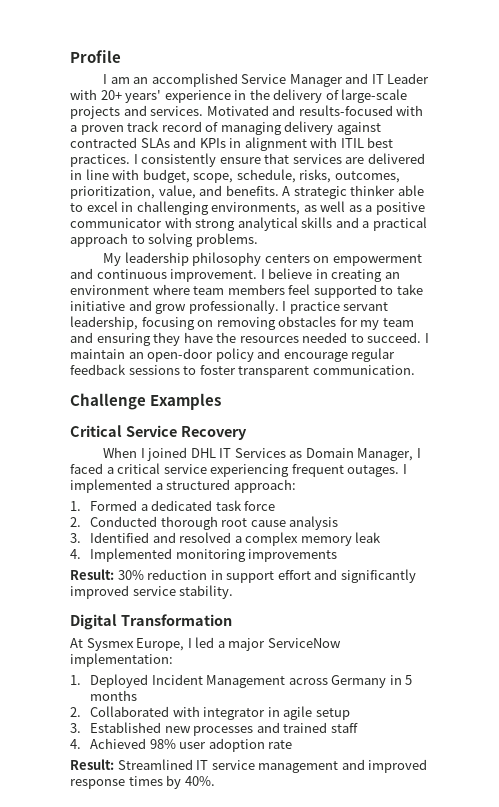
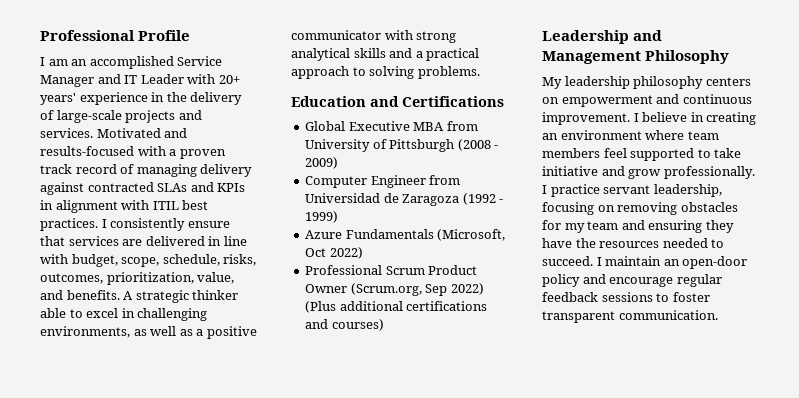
(70, 56) none -> [40,30,135,41] Professional
(258, 240) none -> [291,96,504,107] [305,121,478,131] [305,139,499,152] [305,157,339,169] [305,175,461,188] [305,193,504,206] [305,211,339,223] [305,229,506,241] [305,247,363,259] [305,265,478,275] [305,283,484,296] [305,301,488,313] [305,319,384,331] [542,30,663,44] [542,50,730,64] // Education and Certifications // Global Executive MBA from University of Pittsburgh (2008 - 2009) // Computer Engineer from Universidad de Zaragoza (1992 - 1999) // Azure Fundamentals (Microsoft, Oct 2022) // Professional Scrum Product Owner (Scrum.org, Sep 2022) (Plus additional certifications and courses) // Leadership and Management Philosophy
[70,393,222,410] [70,425,247,440] [103,447,421,461] [70,463,407,477] [70,479,296,493] [70,500,276,511] [70,516,339,530] [70,532,382,546] [70,548,338,562] [70,569,416,583] [70,585,234,599] [70,614,232,630] [70,637,341,651] [70,653,173,667] [70,674,413,688] [90,690,138,701] [70,706,350,720] [70,722,358,736] [70,738,293,752] [70,759,428,773] [70,775,215,789] // Challenge Examples // Critical Service Recovery // When I joined DHL IT Services as Domain Manager, I faced a critical service experiencing frequent outages. I implemented a structured approach: // 1. Formed a dedicated task force // 2. Conducted thorough root cause analysis // 3. Identified and resolved a complex memory leak // 4. Implemented monitoring improvements // Result: 30% reduction in support effort and significantly improved service stability. // Digital Transformation // At Sysmex Europe, I led a major ServiceNow implementation: // 1. Deployed Incident Management across Germany in 5 months // 2. Collaborated with integrator in agile setup // 3. Established new processes and trained staff // 4. Achieved 98% user adoption rate // Result: Streamlined IT service management and improved response times by 40%. -> (718, 315) none

